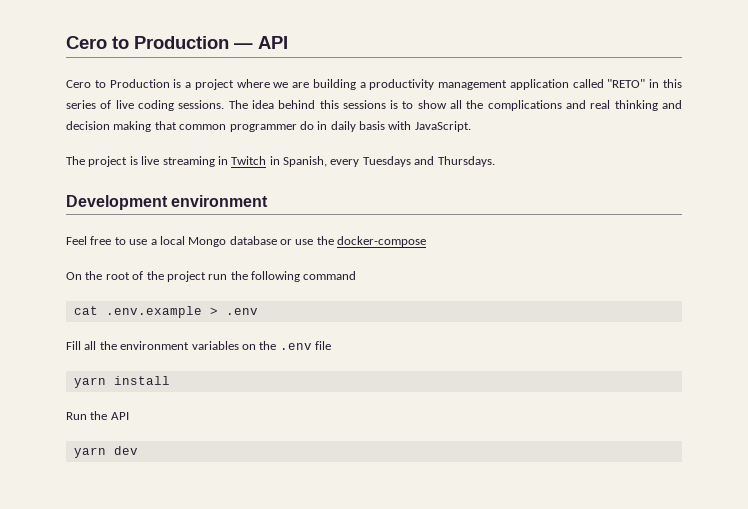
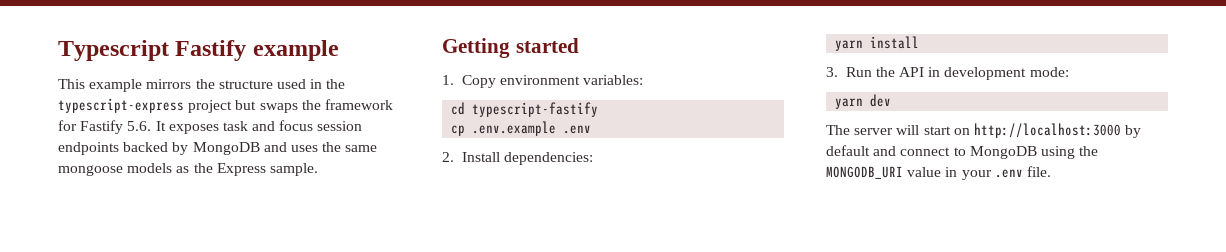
[66,36,288,49] [66,79,682,90] [66,100,682,111] [66,121,471,132] [66,156,495,167] [66,195,269,210] [66,236,427,247] [66,271,357,282] [73,306,258,318] [66,341,331,350] Cero to Production — API // Cero to Production is a project where we are building a productivity management application called "RETO" in this series of live coding sessions. The idea behind this sessions is to show all the complications and real thinking and decision making that common programmer do in daily basis with JavaScript. // The project is live streaming in Twitch in Spanish, every Tuesdays and Thursdays. // Development environment // Feel free to use a local Mongo database or use the docker-compose // On the root of the project run the following command // cat .env.example > .env // Fill all the environment variables on the .env file -> [58,40,339,61] [58,79,346,92] [58,98,393,113] [58,120,363,134] [58,142,378,155] [58,163,318,176] [442,38,579,58] [442,75,644,88] [451,102,599,117] [451,121,592,136] [442,152,593,165] Typescript Fastify example // This example mirrors the structure used in the typescript-express project but swaps the framework for Fastify 5.6. It exposes task and focus session endpoints backed by MongoDB and uses the same mongoose models as the Express sample. // Getting started // 1. Copy environment variables: // cd typescript-fastify // cp .env.example .env // 2. Install dependencies:
(170, 380) none -> [826,67,838,77] 3.
(129, 416) none -> [928,67,1069,80] in development mode:
(138, 450) none -> [826,123,1142,138] [826,145,1099,159] [826,166,1051,180] // The server will start on http://localhost:3000 by default and connect to MongoDB using the MONGODB_URI value in your .env file.

